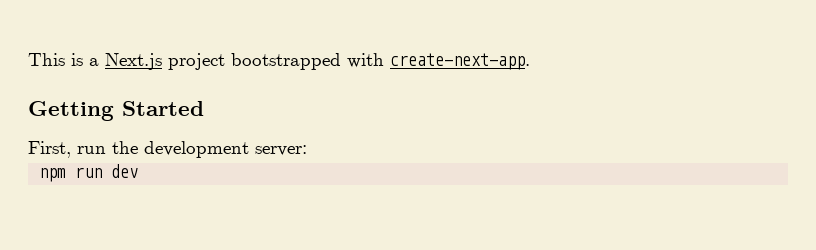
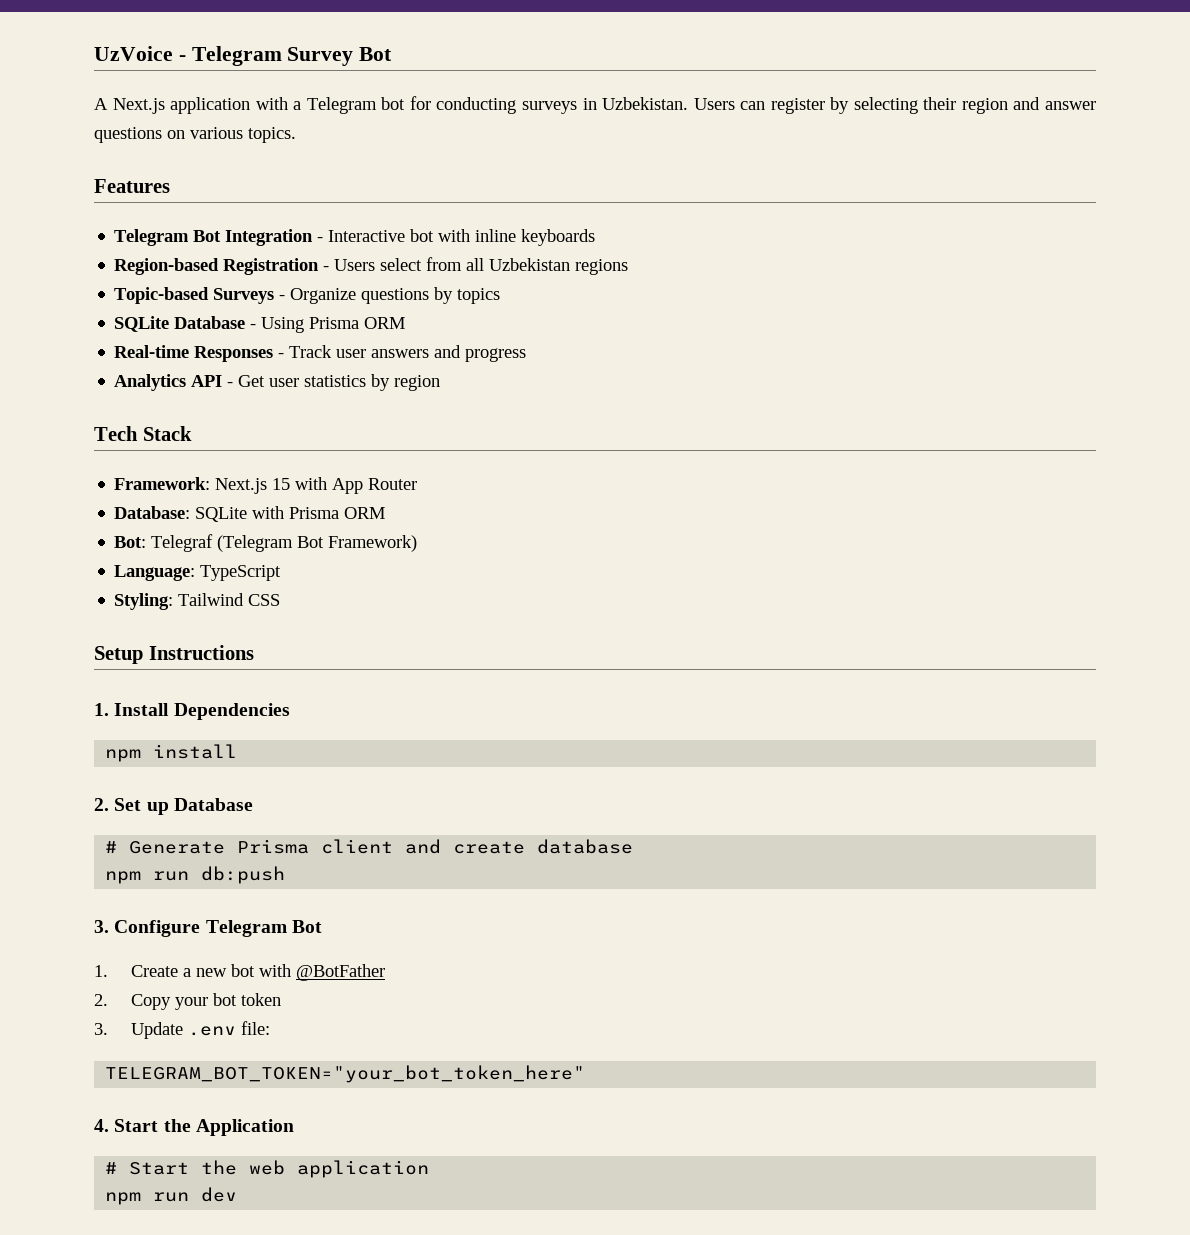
[28,53,530,70] [28,101,204,121] [28,141,307,158] This is a Next.js project bootstrapped with create-next-app. // Getting Started // First, run the development server: -> [94,46,393,66] [94,96,1096,114] [94,127,296,143] [94,179,170,193] [114,229,596,246] [114,257,629,275] [114,287,501,304] [114,316,406,333] [114,345,527,362] [114,374,441,391] [94,426,192,441] [114,477,418,494] [114,506,386,522] [114,534,418,552] [114,565,282,581] [114,593,281,610] [94,645,254,664] [94,703,290,720] [105,744,238,762] [94,798,253,815] [105,839,634,854] [105,866,286,884] [94,920,322,937] [94,964,385,981] [94,993,281,1010] [94,1021,270,1039] [105,1065,586,1083] [94,1119,294,1136] [105,1160,430,1178] UzVoice - Telegram Survey Bot // A Next.js application with a Telegram bot for conducting surveys in Uzbekistan. Users can register by selecting their region and answer questions on various topics. // Features // Telegram Bot Integration - Interactive bot with inline keyboards // Region-based Registration - Users select from all Uzbekistan regions // Topic-based Surveys - Organize questions by topics // SQLite Database - Using Prisma ORM // Real-time Responses - Track user answers and progress // Analytics API - Get user statistics by region // Tech Stack // Framework: Next.js 15 with App Router // Database: SQLite with Prisma ORM // Bot: Telegraf (Telegram Bot Framework) // Language: TypeScript // Styling: Tailwind CSS // Setup Instructions // 1. Install Dependencies // npm install // 2. Set up Database // # Generate Prisma client and create database // npm run db:push // 3. Configure Telegram Bot // 1. Create a new bot with @BotFather // 2. Copy your bot token // 3. Update .env file: // TELEGRAM_BOT_TOKEN="your_bot_token_here" // 4. Start the Application // # Start the web application

